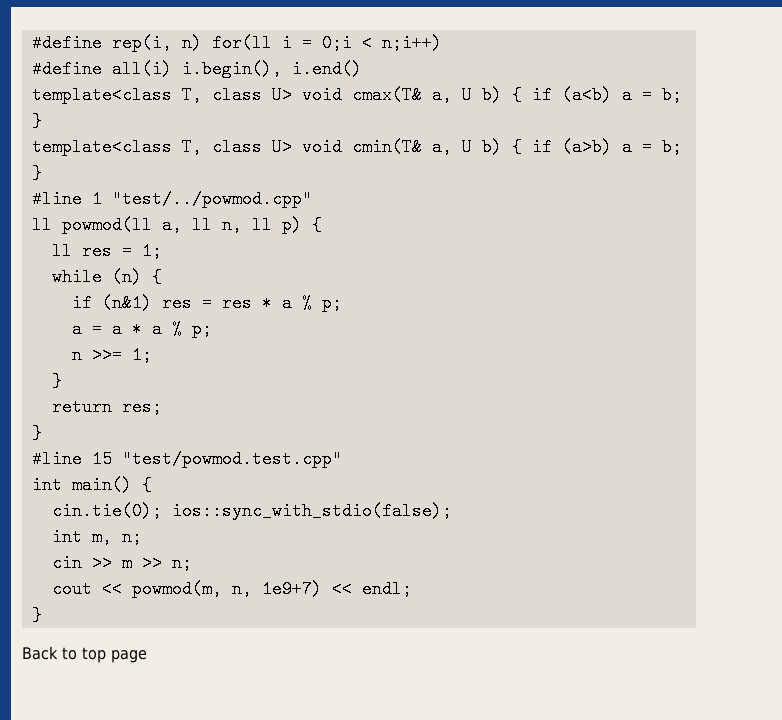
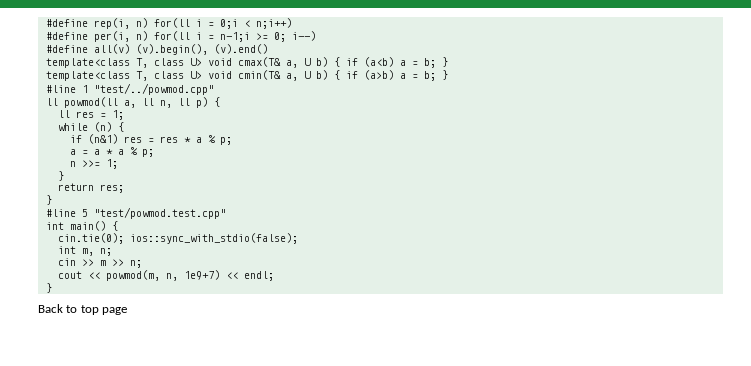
[111,60,362,78] all(i) i.begin(), i.end() -> [93,31,316,42] [45,44,268,55] per(i, n) for(ll i = n-1;i >= 0; i--) // #define all(v) (v).begin(), (v).end()
[91,450,112,468] 15 -> [81,209,88,217] 5

